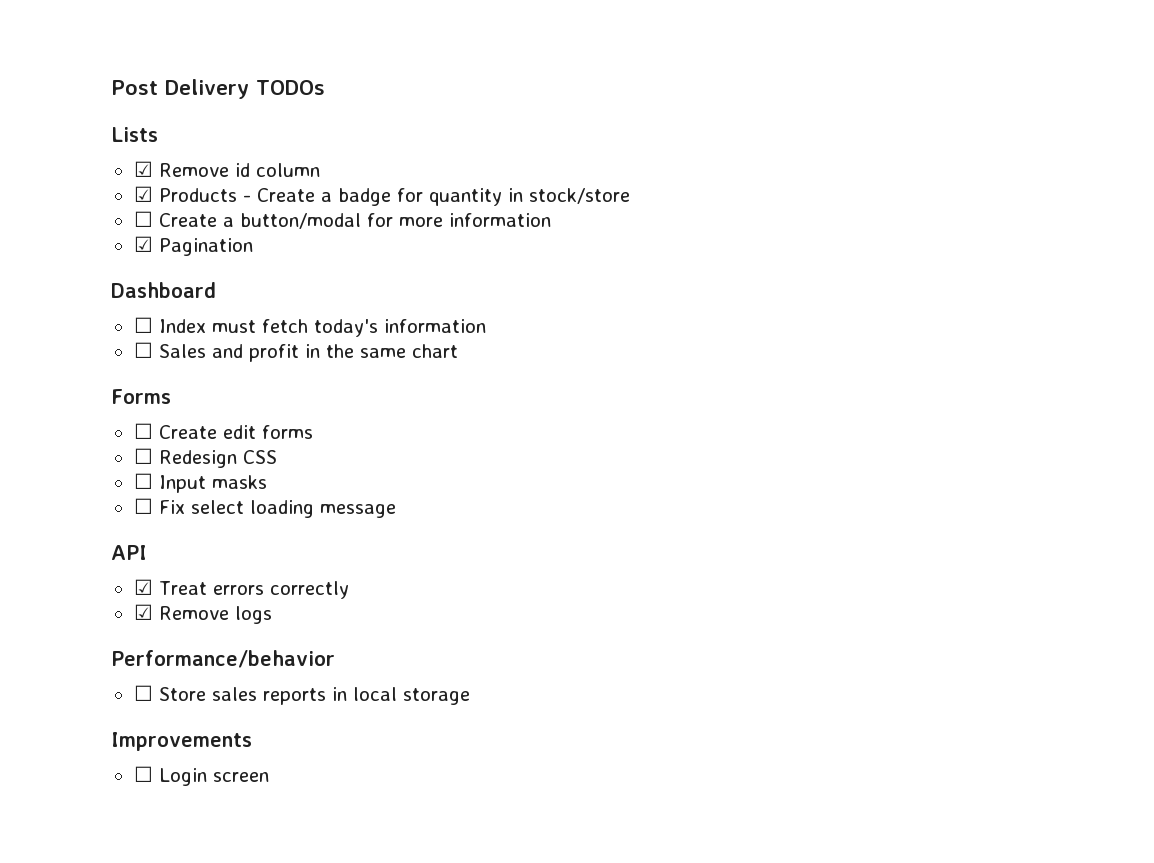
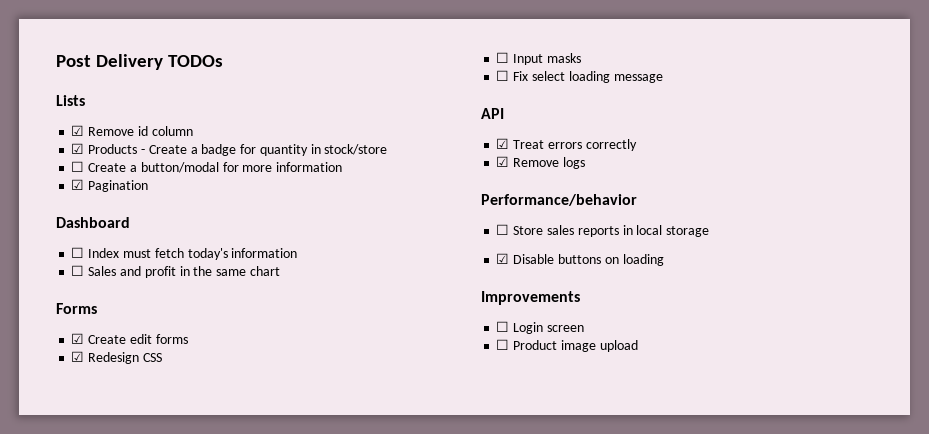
[133,423,153,439] ☐ -> [71,333,85,344] ☑
[133,448,153,464] ☐ -> [71,351,85,362] ☑
(470, 696) none -> [496,253,664,266] // ☑ Disable buttons on loading
(269, 777) none -> [496,339,638,352] // ☐ Product image upload

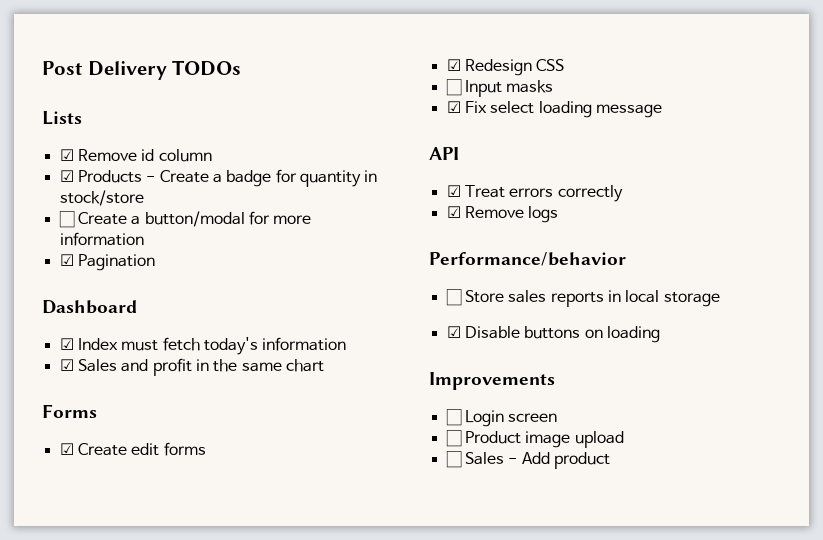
[71,247,85,258] ☐ -> [59,338,74,350] ☑
[71,265,85,276] ☐ -> [59,359,74,371] ☑
[496,70,510,81] ☐ -> [446,101,461,113] ☑
(638, 346) none -> [445,451,610,469] // ☐ Sales - Add product

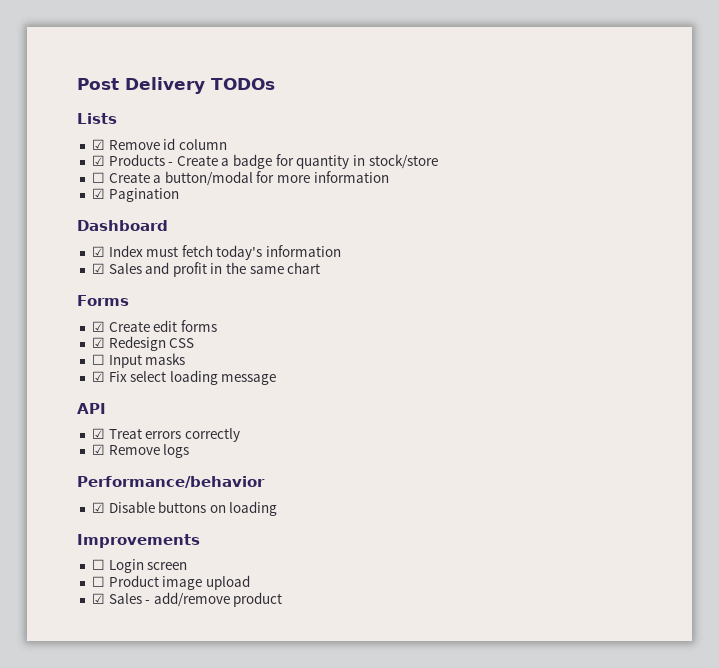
[445,289,720,307] // ☐ Store sales reports in local storage -> (265, 482) none
[445,451,462,468] ☐ -> [91,593,105,604] ☑
[521,452,550,464] Add -> [153,592,230,607] add/remove

